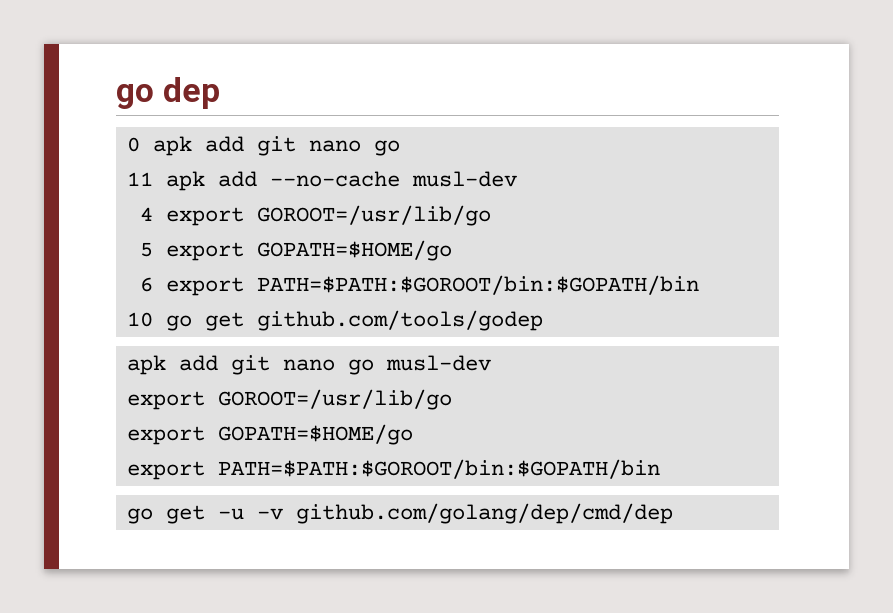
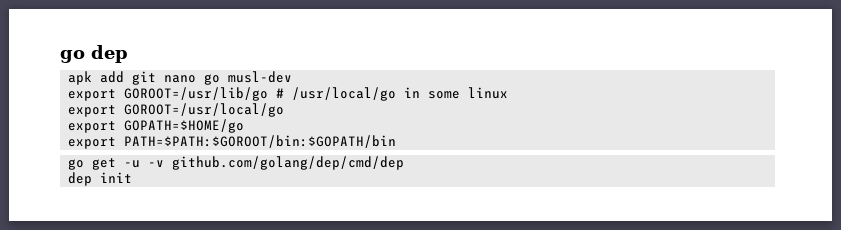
[127,136,401,156] [127,171,518,191] [140,205,492,226] [140,240,453,261] [140,275,700,296] [127,310,544,331] // 0 apk add git nano go // 11 apk add --no-cache musl-dev // 4 export GOROOT=/usr/lib/go // 5 export GOPATH=$HOME/go // 6 export PATH=$PATH:$GOROOT/bin:$GOPATH/bin // 10 go get github.com/tools/godep -> (128, 54) none
(453, 399) none -> [275,87,508,101] [67,103,284,117] # /usr/local/go in some linux // export GOROOT=/usr/local/go
(674, 513) none -> [67,172,132,186] // dep init

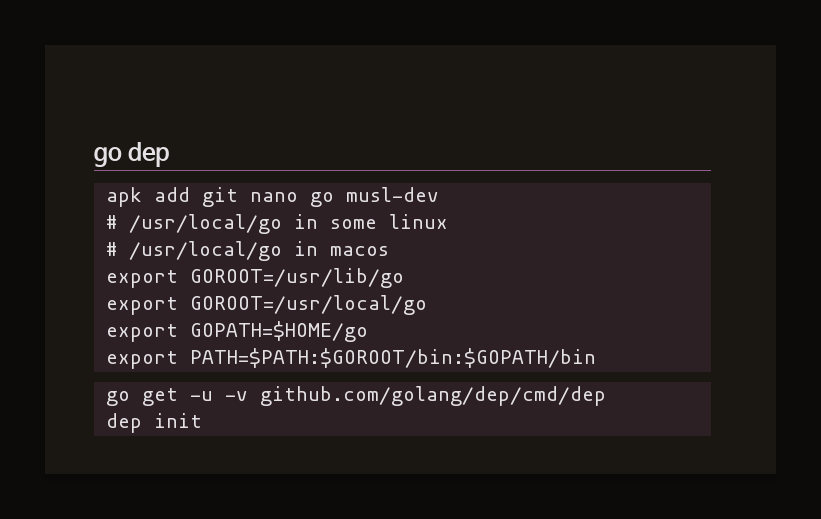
[67,87,268,101] export GOROOT=/usr/lib/go -> (439, 194) none
(508, 93) none -> [105,241,389,261] [105,268,404,288] // # /usr/local/go in macos // export GOROOT=/usr/lib/go

